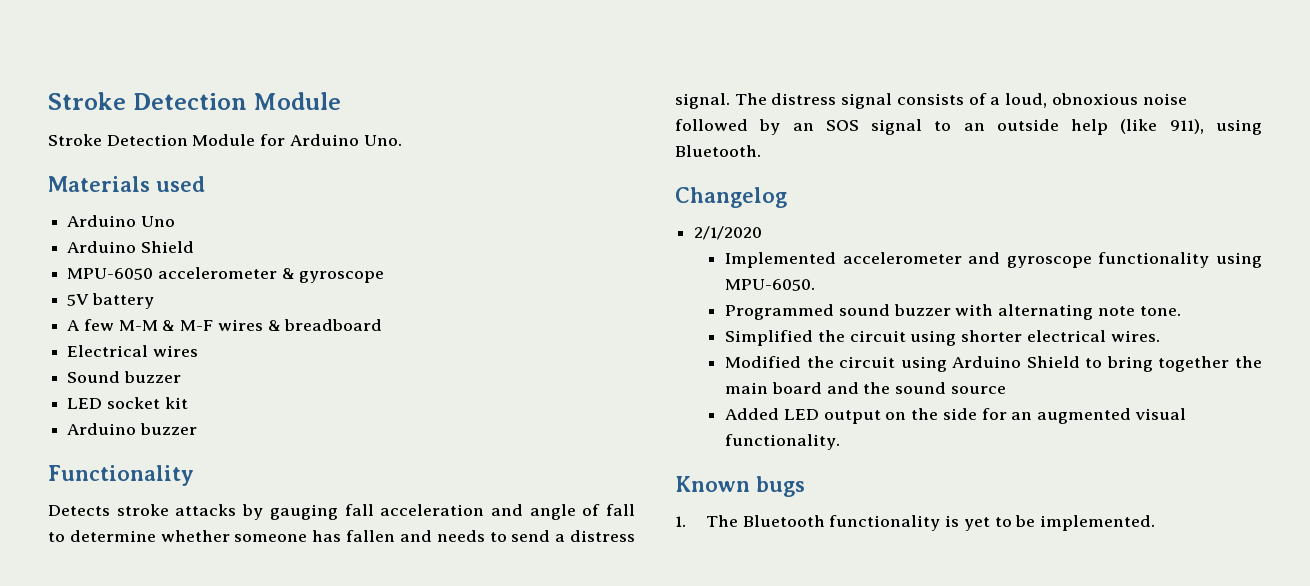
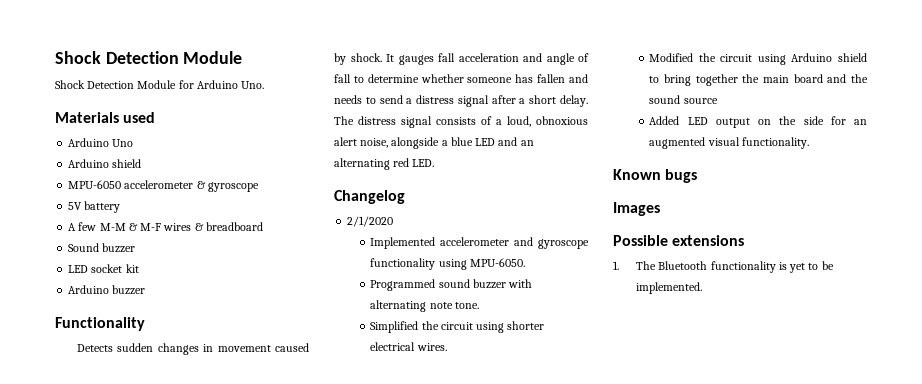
[48,92,126,110] Stroke -> [55,51,101,64] Shock
[48,134,102,146] Stroke -> [55,80,85,89] Shock
[140,241,194,253] Shield -> [112,159,142,168] shield
[67,345,198,357] // Electrical wires -> (263, 226) none
[116,504,338,520] stroke attacks by gauging -> [117,343,309,355] [334,53,434,65] sudden changes in movement caused by shock. It gauges
[675,93,730,109] signal. -> [457,95,588,107] signal after a short delay.
[1142,93,1187,105] [675,119,1262,135] [675,145,761,157] noise followed by an SOS signal to an outside help (like 911), using Bluetooth. -> [334,137,534,149] [334,158,435,170] alert noise, alongside a blue LED and an alternating red LED.
[1026,356,1080,368] Shield -> [838,53,867,62] shield
(805, 486) none -> [613,202,660,216] [613,235,745,246] // Images // Possible extensions

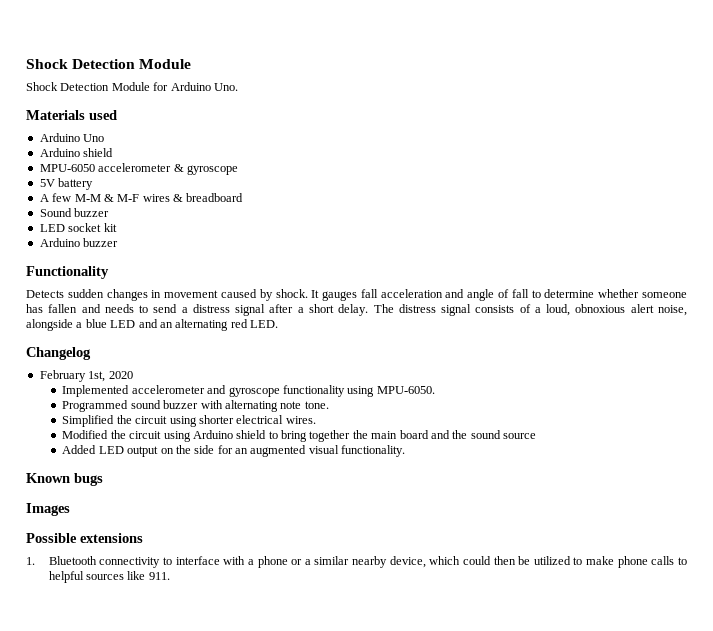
[347,216,394,227] 2/1/2020 -> [39,370,133,382] February 1st, 2020
[636,261,834,273] [636,282,703,294] The Bluetooth functionality is yet to be implemented. -> [48,556,687,568] [48,571,170,583] Bluetooth connectivity to interface with a phone or a similar nearby device, which could then be utilized to make phone calls to helpful sources like 911.

